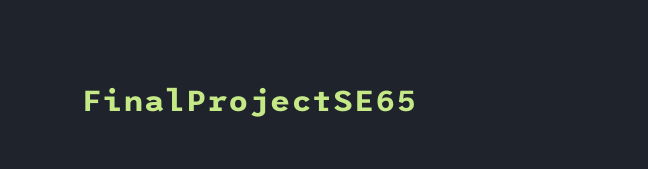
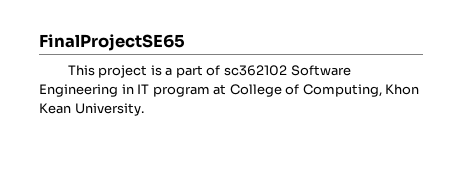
(417, 102) none -> [67,65,351,78] [39,84,420,97] [39,103,144,116] // This project is a part of sc362102 Software Engineering in IT program at College of Computing, Khon Kean University.

